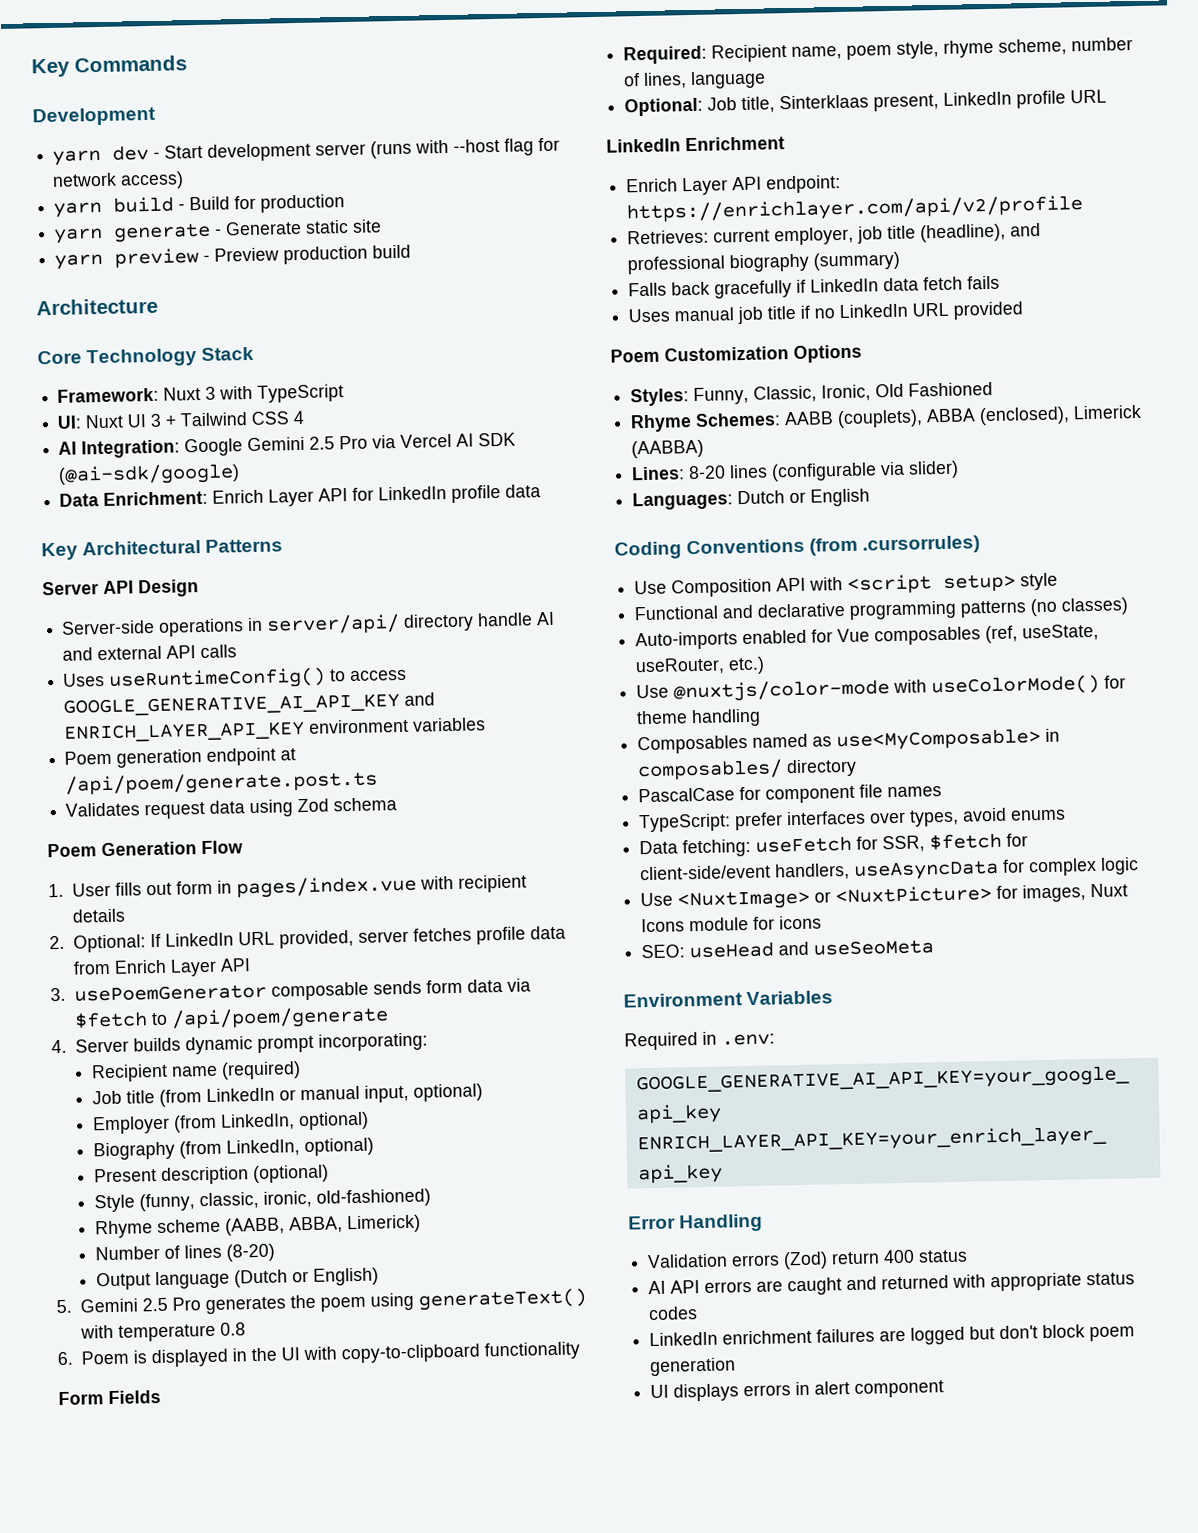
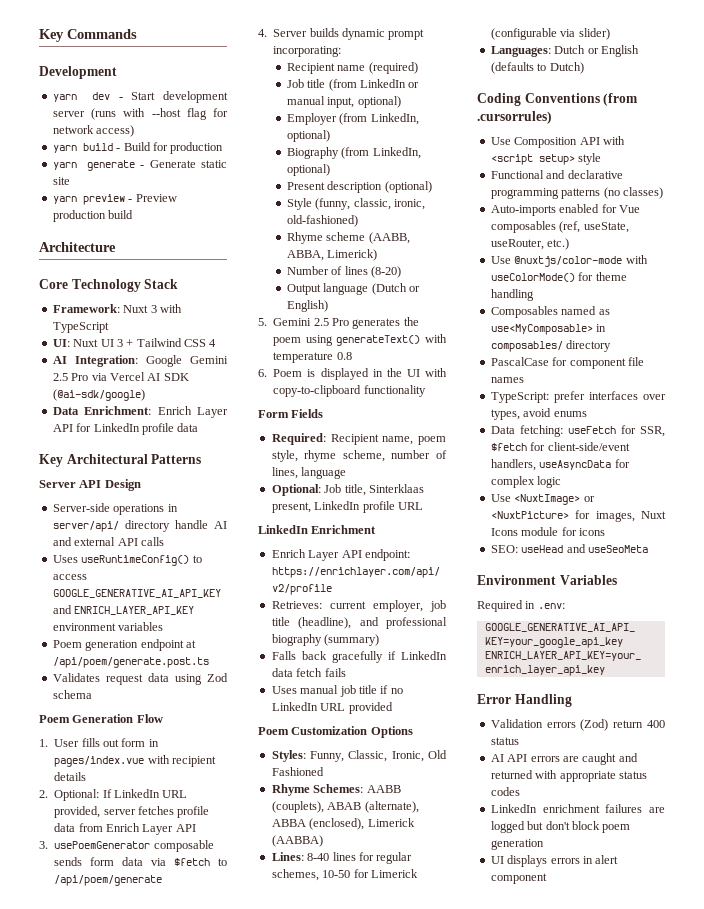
(924, 419) none -> [327,801,419,813] ABAB (alternate),
[688,464,769,480] 8-20 lines -> [307,852,413,864] [271,869,418,881] 8-40 lines for regular schemes, 10-50 for Limerick
(871, 497) none -> [490,62,584,74] (defaults to Dutch)

